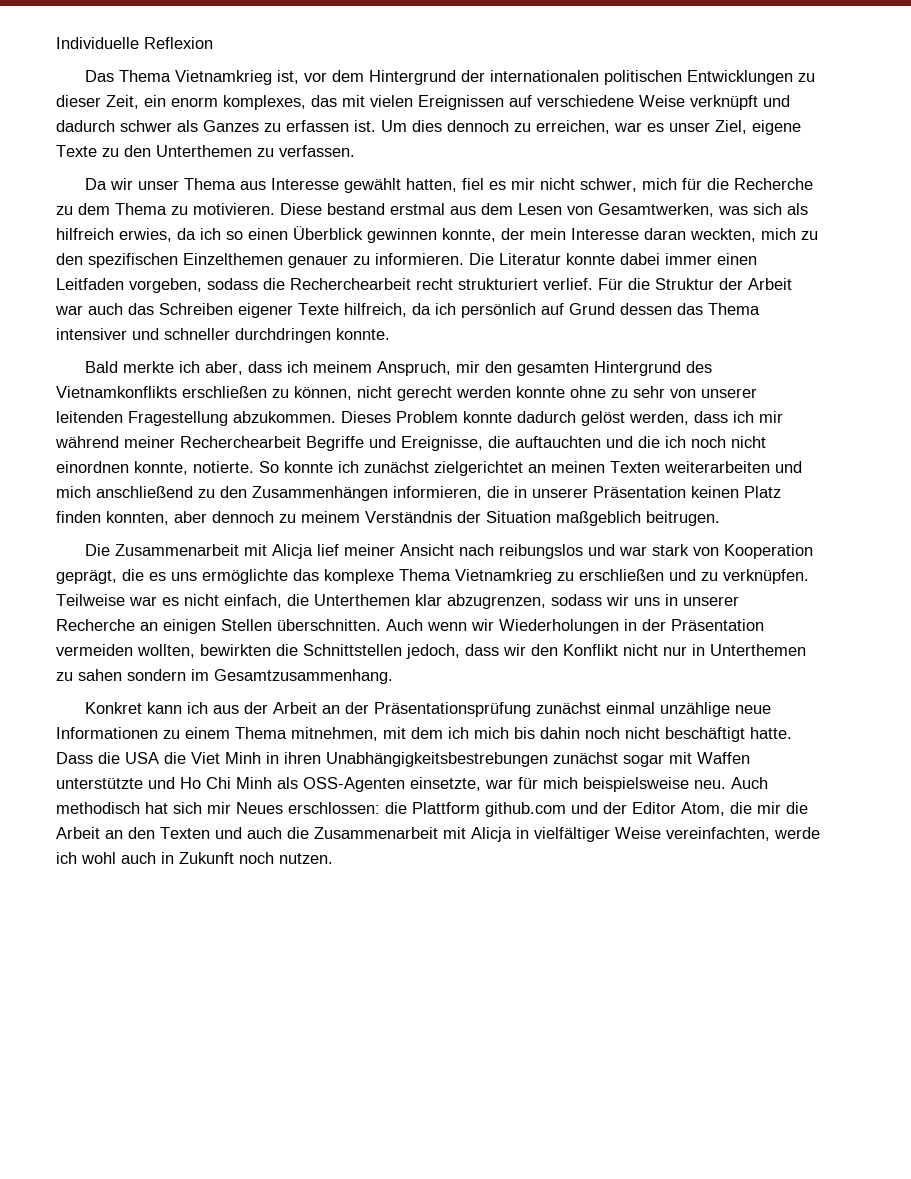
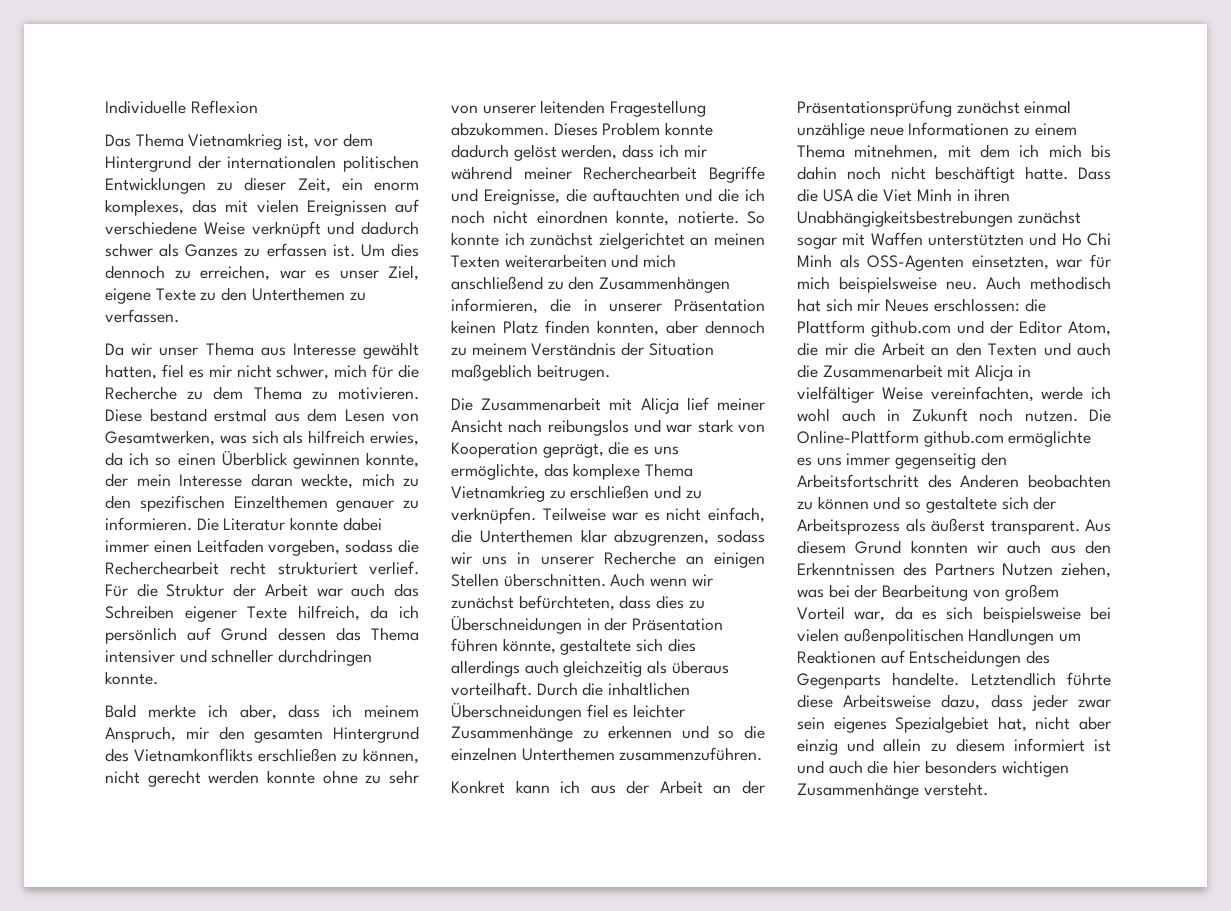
[690,228,756,242] weckten, -> [301,473,353,489] weckte,
[202,569,288,584] ermöglichte -> [451,463,539,480] ermöglichte,
[499,619,764,634] [56,644,806,659] [56,669,393,684] Wiederholungen in der Präsentation vermeiden wollten, bewirkten die Schnittstellen jedoch, dass wir den Konflikt nicht nur in Unterthemen zu sahen sondern im Gesamtzusammenhang. -> [451,595,705,611] [451,615,724,634] [451,638,696,655] [451,660,729,677] [451,682,691,696] [451,702,686,721] [451,725,765,742] [451,747,763,761] zunächst befürchteten, dass dies zu Überschneidungen in der Präsentation führen könnte, gestaltete sich dies allerdings auch gleichzeitig als überaus vorteilhaft. Durch die inhaltlichen Überschneidungen fiel es leichter Zusammenhänge zu erkennen und so die einzelnen Unterthemen zusammenzuführen.
[56,778,143,789] unterstützte -> [928,234,1024,246] unterstützten
[410,777,481,791] einsetzte, -> [971,255,1049,270] einsetzten,
(333, 858) none -> [1089,409,1111,422] [797,430,1092,447] [797,452,1007,469] [797,474,1111,488] [797,496,1057,513] [797,518,1111,535] [797,540,1111,554] [797,562,1111,578] [797,584,1059,601] [797,606,1111,623] [797,628,1082,645] [797,650,1051,667] [797,672,1111,689] [797,694,1111,711] [797,716,1111,733] [797,738,1111,755] [797,760,1069,777] [797,782,988,799] Die Online-Plattform github.com ermöglichte es uns immer gegenseitig den Arbeitsfortschritt des Anderen beobachten zu können und so gestaltete sich der Arbeitsprozess als äußerst transparent. Aus diesem Grund konnten wir auch aus den Erkenntnissen des Partners Nutzen ziehen, was bei der Bearbeitung von großem Vorteil war, da es sich beispielsweise bei vielen außenpolitischen Handlungen um Reaktionen auf Entscheidungen des Gegenparts handelte. Letztendlich führte diese Arbeitsweise dazu, dass jeder zwar sein eigenes Spezialgebiet hat, nicht aber einzig und allein zu diesem informiert ist und auch die hier besonders wichtigen Zusammenhänge versteht.

